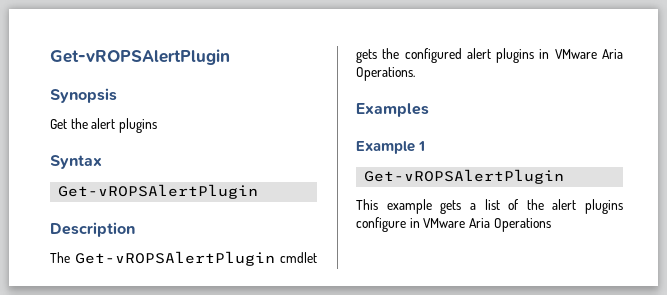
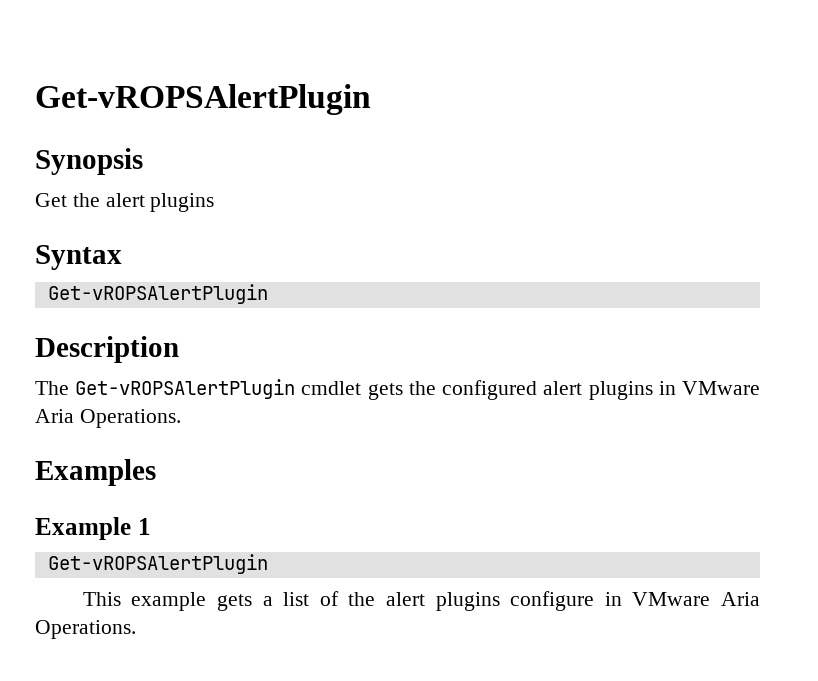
[493,218,551,232] Operations -> [35,620,136,639] Operations.

